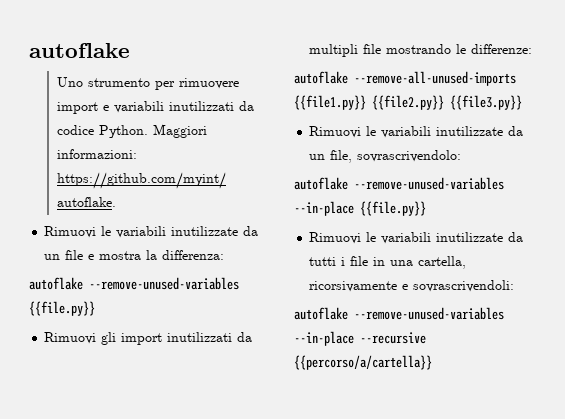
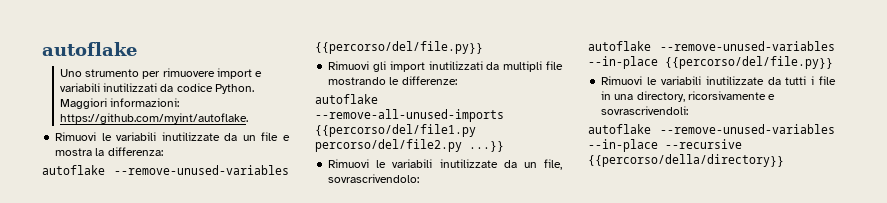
[29,301,95,316] {{file.py}} -> [315,41,483,54] {{percorso/del/file.py}}
[294,95,522,110] {{file1.py}} {{file2.py}} {{file3.py}} -> [315,124,476,137] [315,139,504,152] {{percorso/del/file1.py percorso/del/file2.py ...}}
[360,201,426,216] {{file.py}} -> [665,56,833,69] {{percorso/del/file.py}}
[418,256,467,269] cartella, -> [636,91,685,102] directory,
[294,355,432,370] {{percorso/a/cartella}} -> [588,154,784,167] {{percorso/della/directory}}

